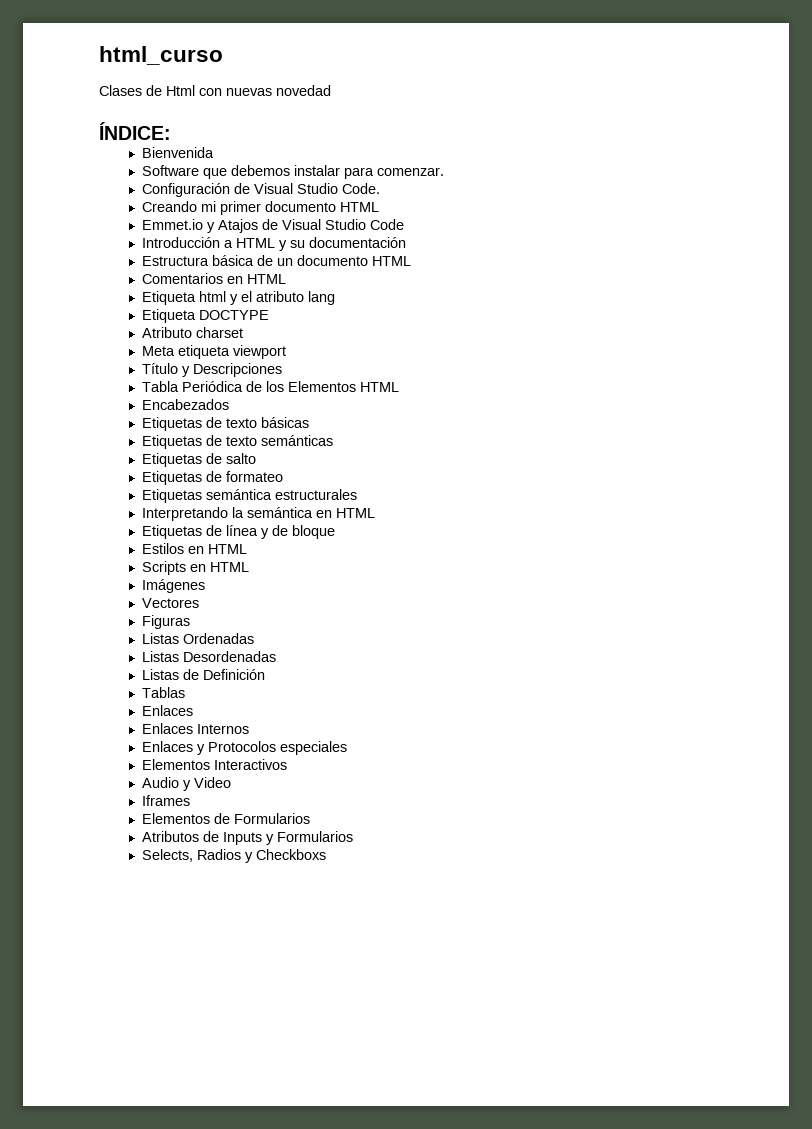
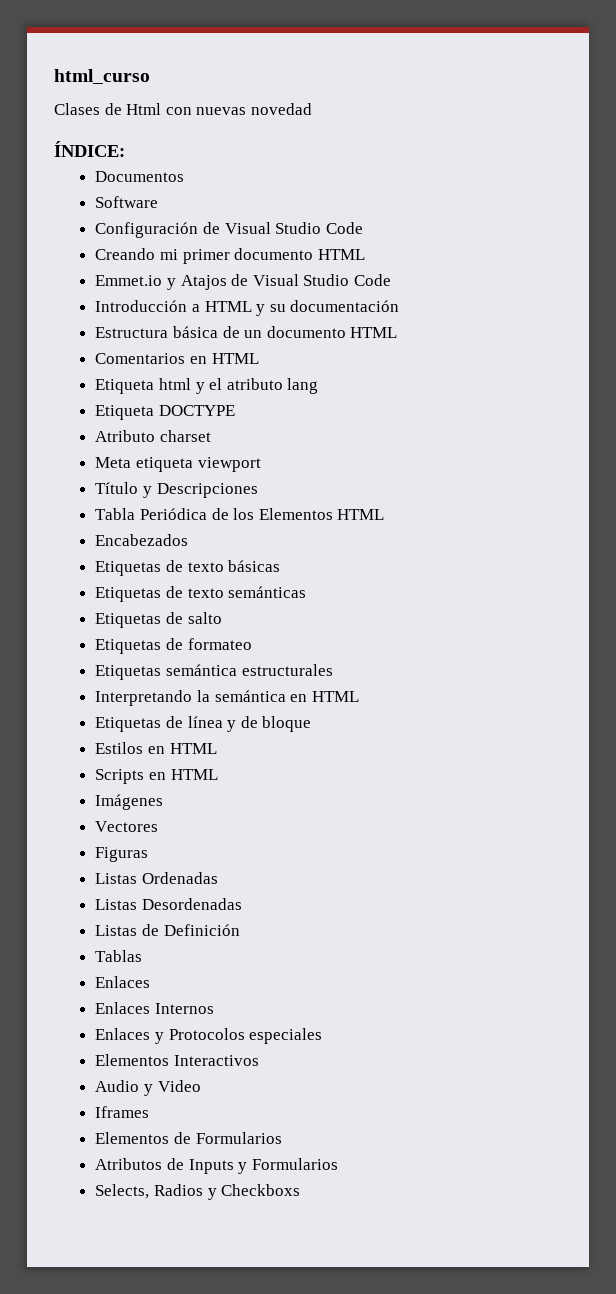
[141,147,214,158] Bienvenida -> [95,171,185,182] Documentos
[202,165,444,179] que debemos instalar para comenzar. -> (159, 202) none
[341,183,380,194] Code. -> [325,222,363,234] Code

